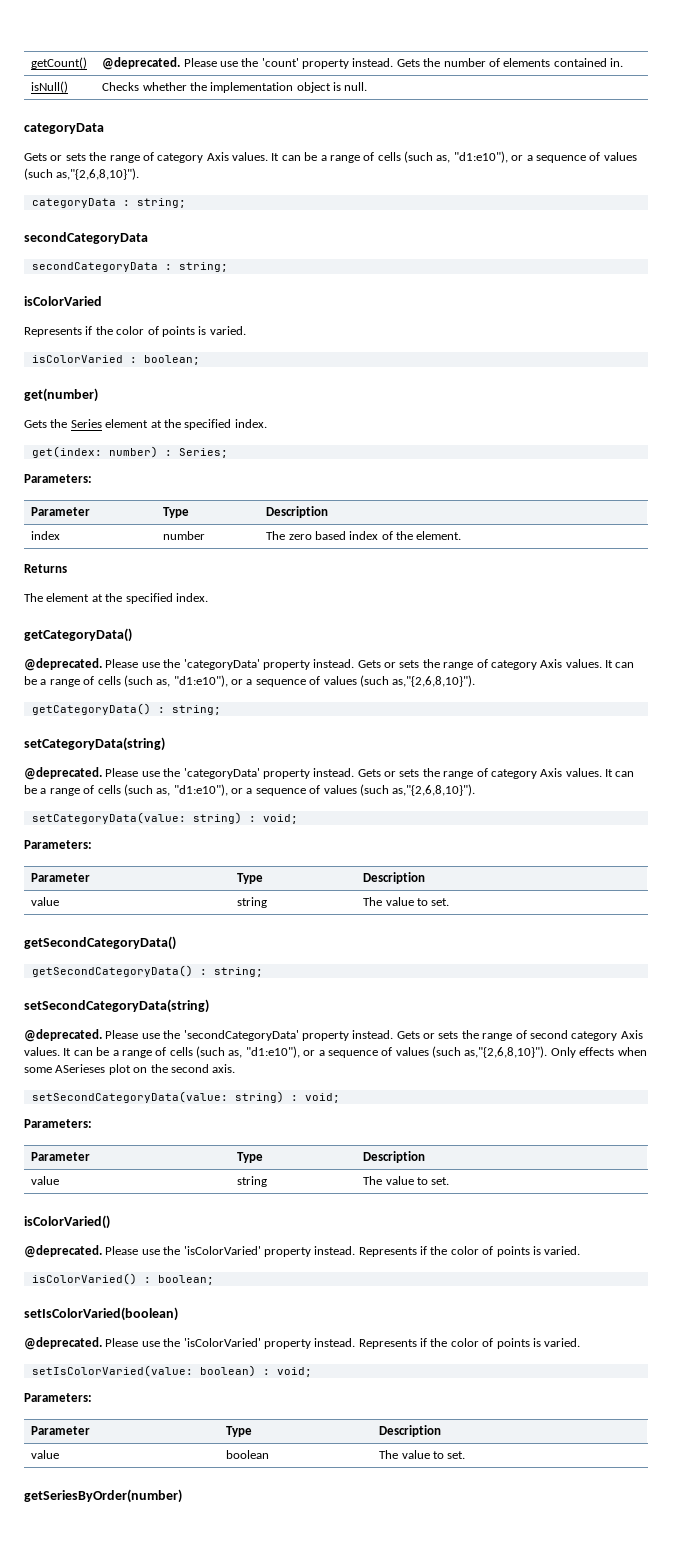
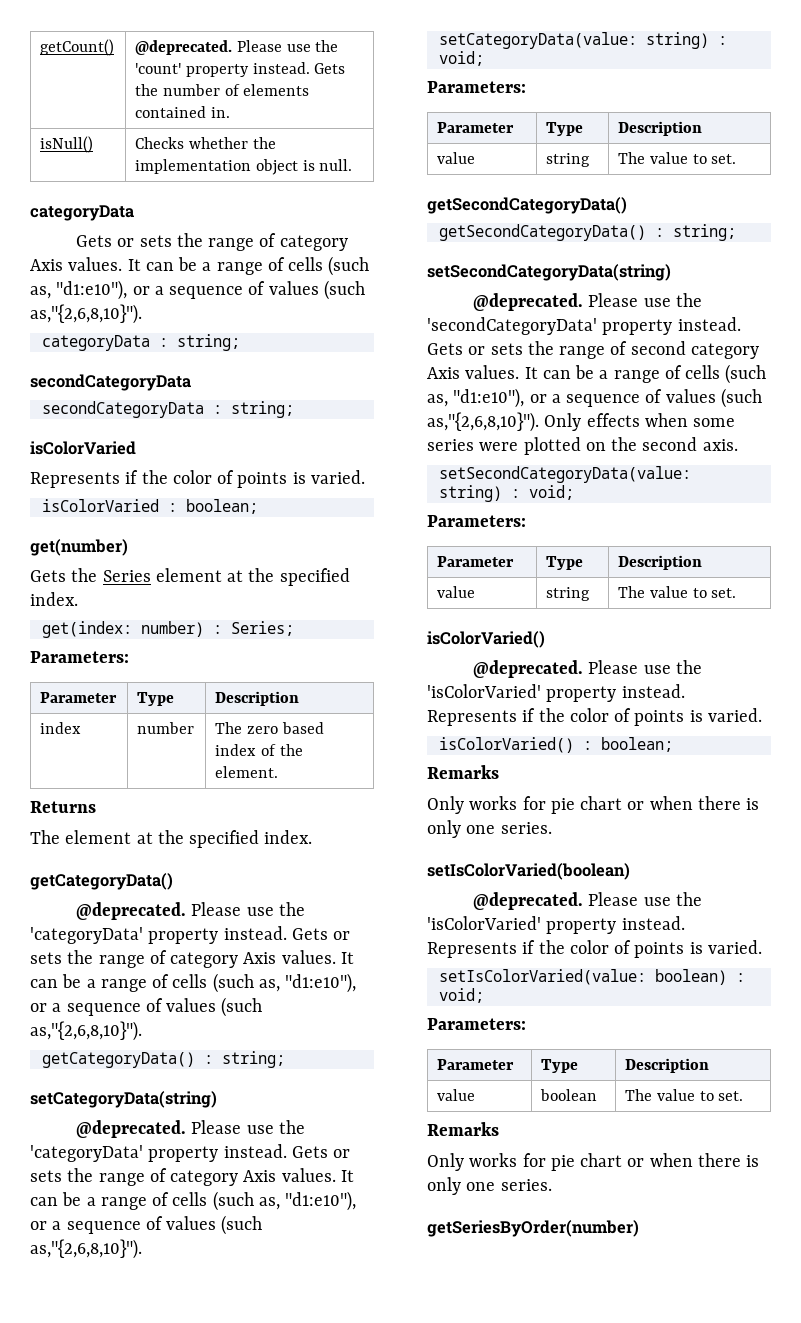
[55,1064,131,1075] ASerieses plot -> [427,437,581,455] series were plotted
(214, 1280) none -> [427,765,499,779] [427,796,760,814] [427,820,552,838] // Remarks // Only works for pie chart or when there is only one series.
(466, 1455) none -> [427,1122,499,1136] [427,1153,760,1171] [427,1177,552,1195] // Remarks // Only works for pie chart or when there is only one series.

